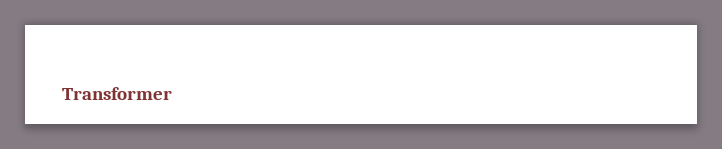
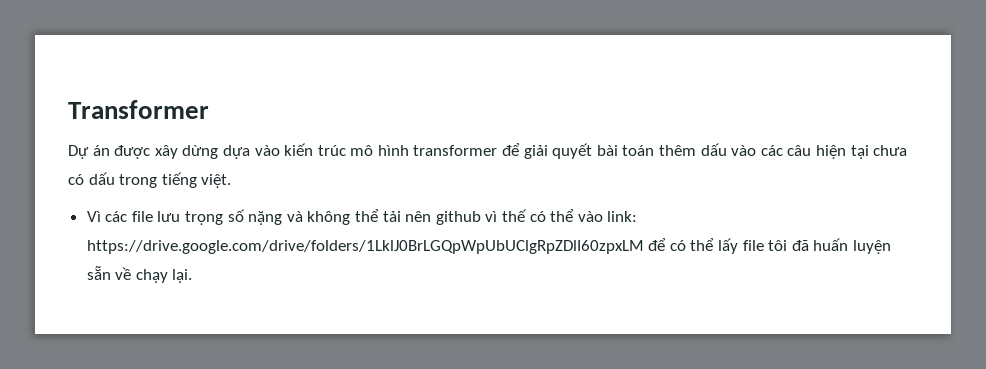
(172, 93) none -> [68,143,908,159] [68,172,232,188] [86,209,638,225] [86,238,892,254] [86,266,193,283] // Dự án được xây dừng dựa vào kiến trúc mô hình transformer để giải quyết bài toán thêm dấu vào các câu hiện tại chưa có dấu trong tiếng việt. // Vì các file lưu trọng số nặng và không thể tải nên github vì thế có thể vào link: https://drive.google.com/drive/folders/1LklJ0BrLGQpWpUbUClgRpZDlI60zpxLM để có thể lấy file tôi đã huấn luyện sẵn về chạy lại.

